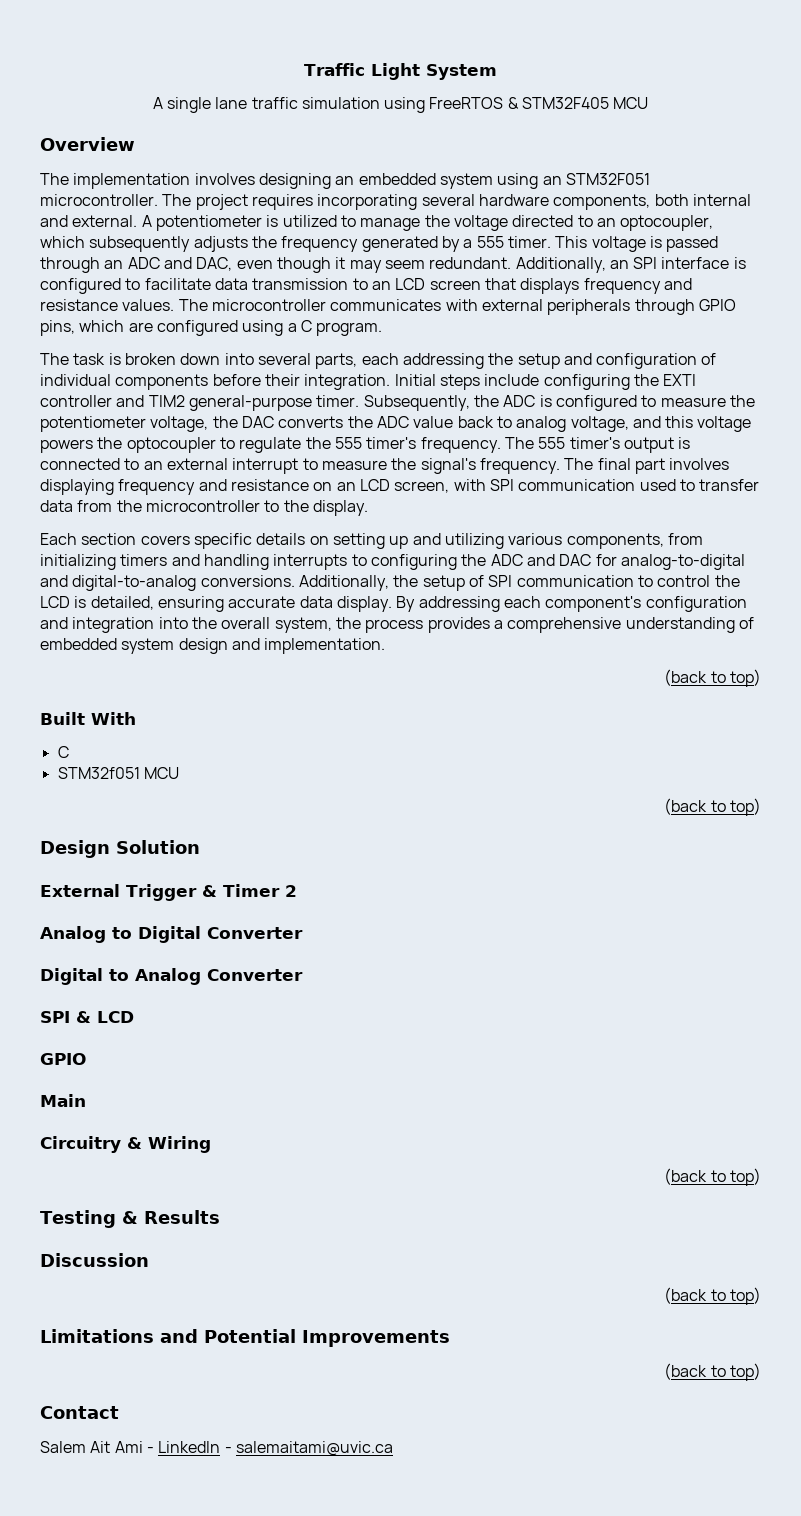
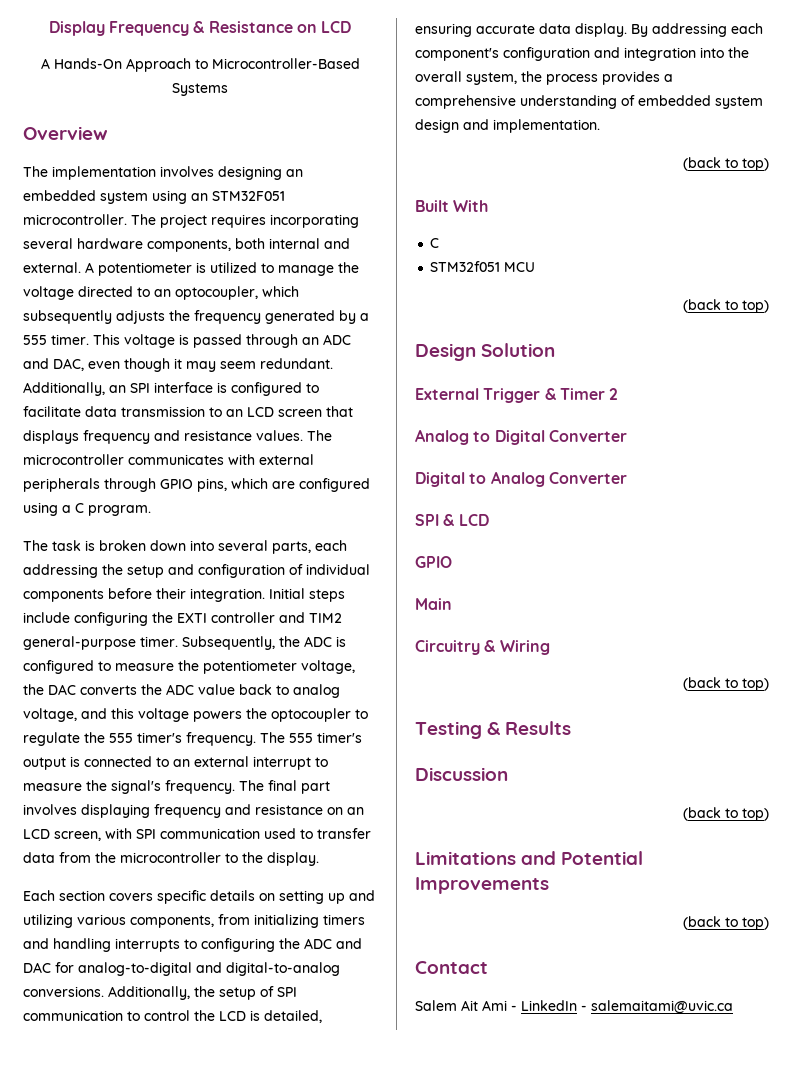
[304,63,497,80] [152,97,649,113] Traffic Light System // A single lane traffic simulation using FreeRTOS & STM32F405 MCU -> [48,21,352,36] [40,58,360,72] [172,83,228,96] Display Frequency & Resistance on LCD // A Hands-On Approach to Microcontroller-Based Systems

